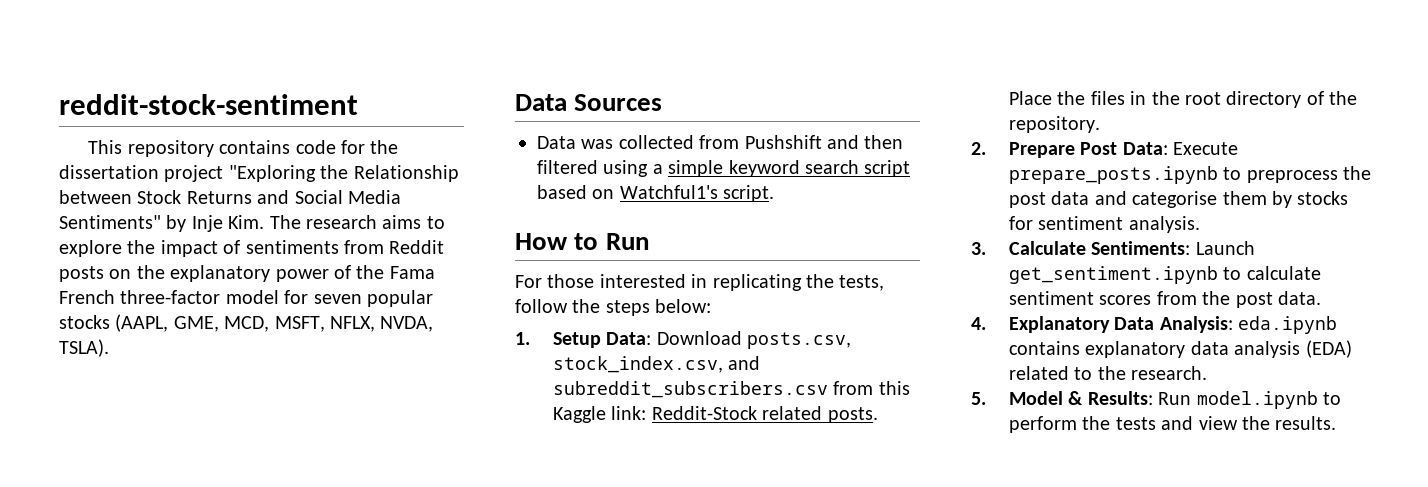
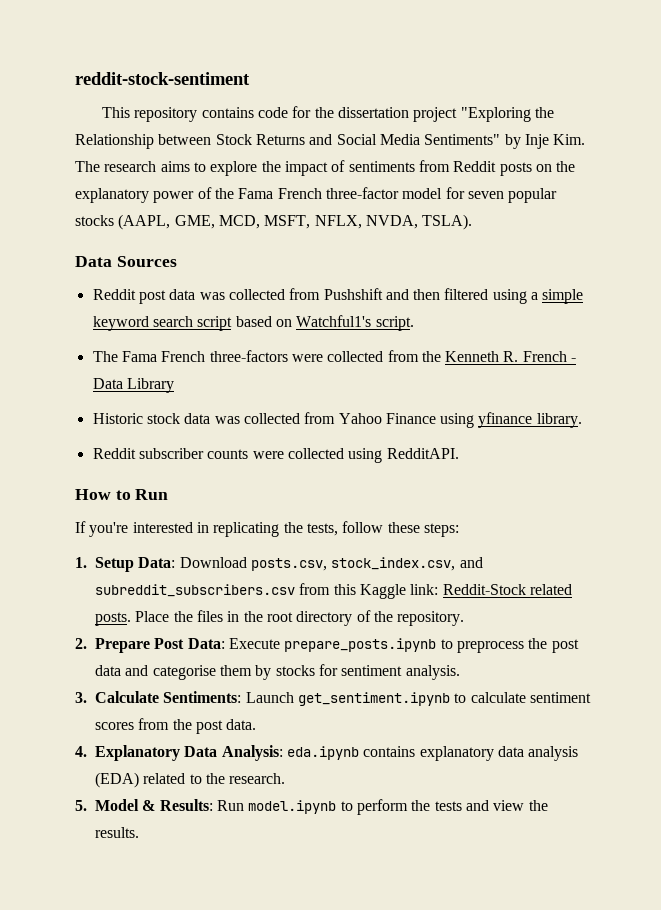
[537,136,576,149] Data -> [92,289,196,304] Reddit post data
(775, 193) none -> [92,350,577,362] [92,378,174,393] [92,412,582,428] [92,448,459,463] // The Fama French three-factors were collected from the Kenneth R. French - Data Library // Historic stock data was collected from Yahoo Finance using yfinance library. // Reddit subscriber counts were collected using RedditAPI.
[515,274,595,288] For those -> [75,521,129,537] If you're
[572,299,712,316] the steps below: -> [387,522,459,537] these steps:

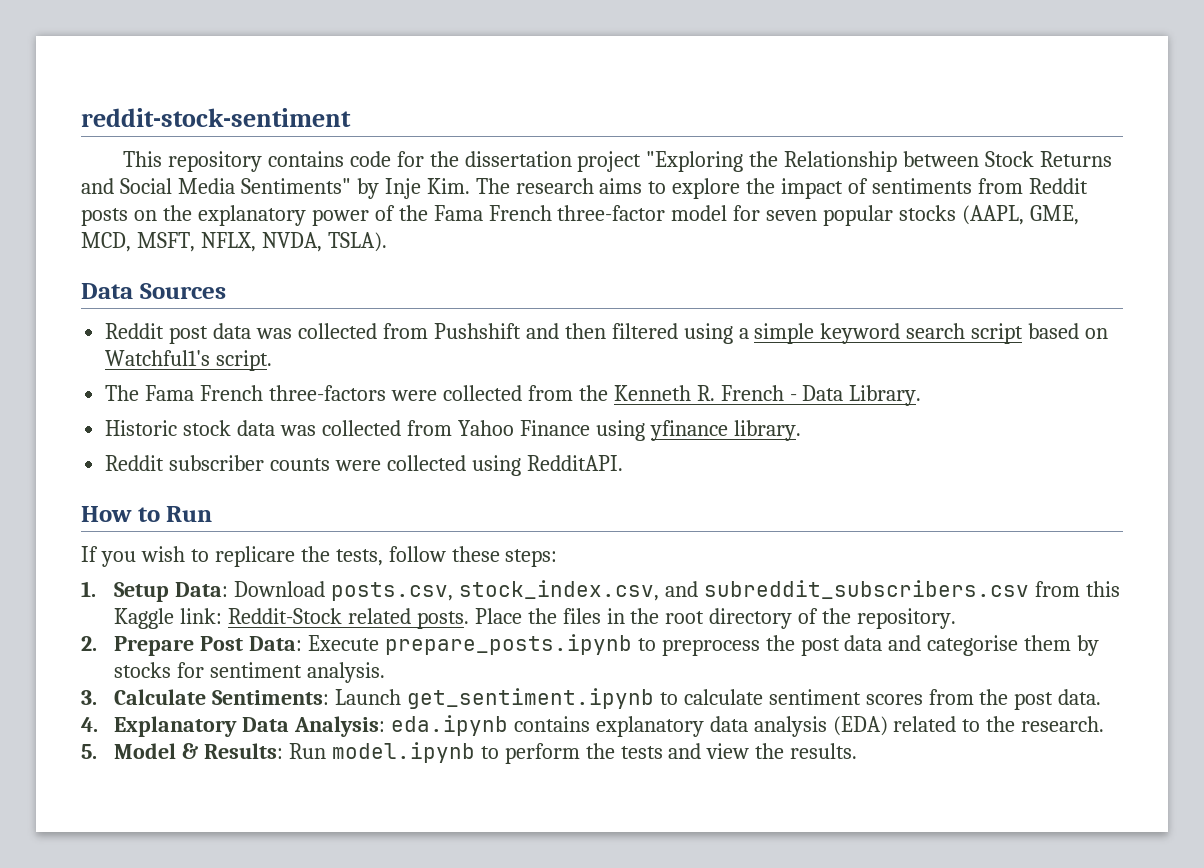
[126,378,174,393] Library -> [849,385,922,406] Library.
[89,522,280,537] you're interested in replicating -> [100,546,295,567] you wish to replicare

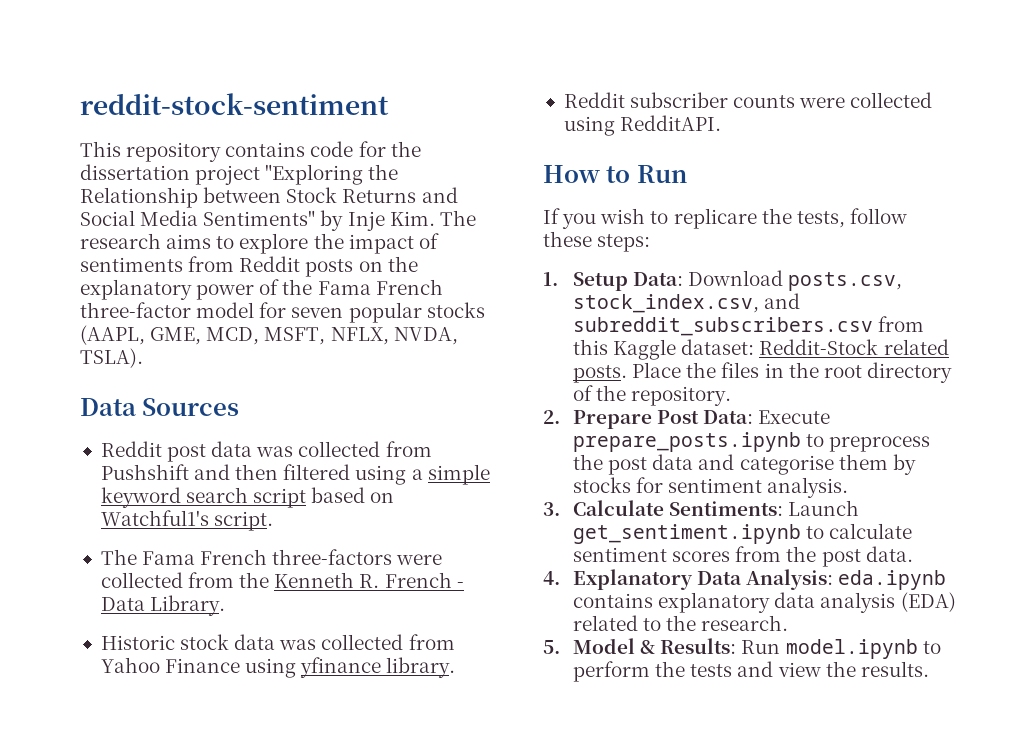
[179,608,222,624] link: -> [681,339,755,355] dataset:

